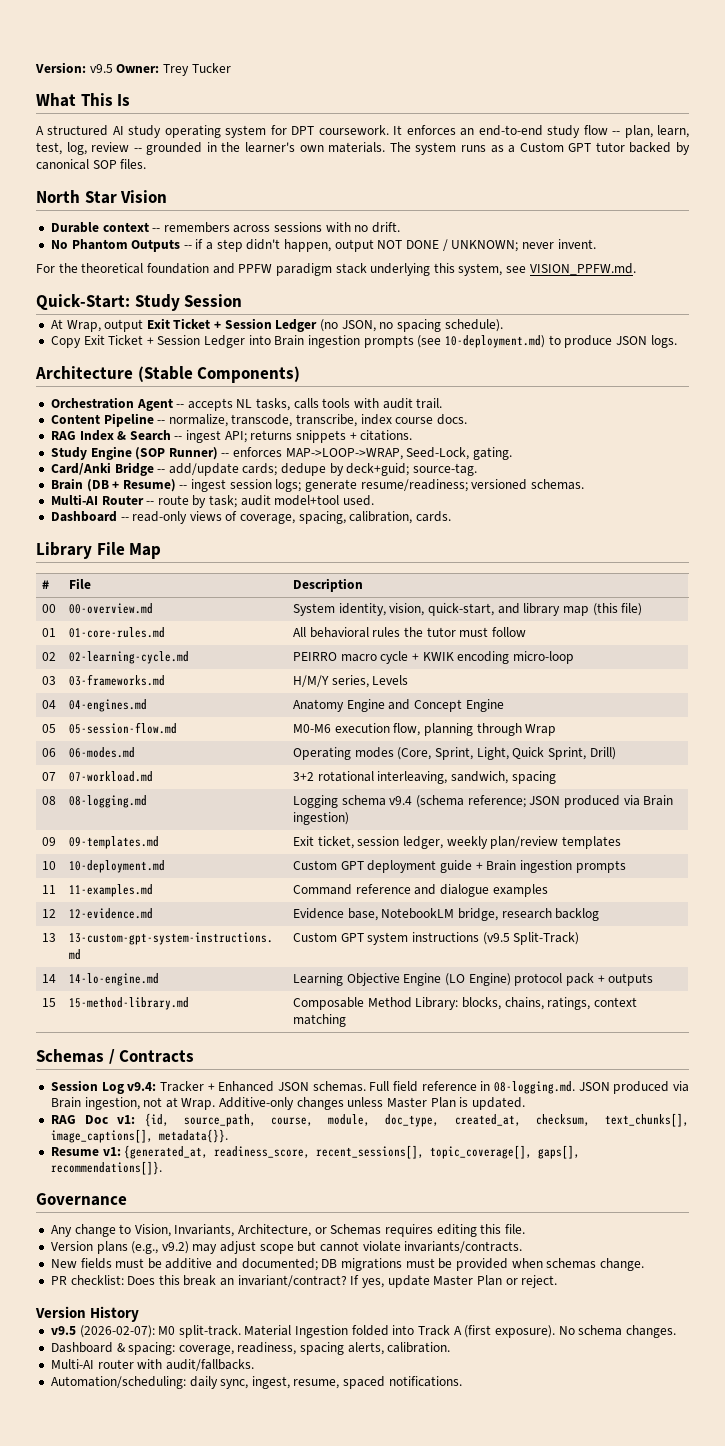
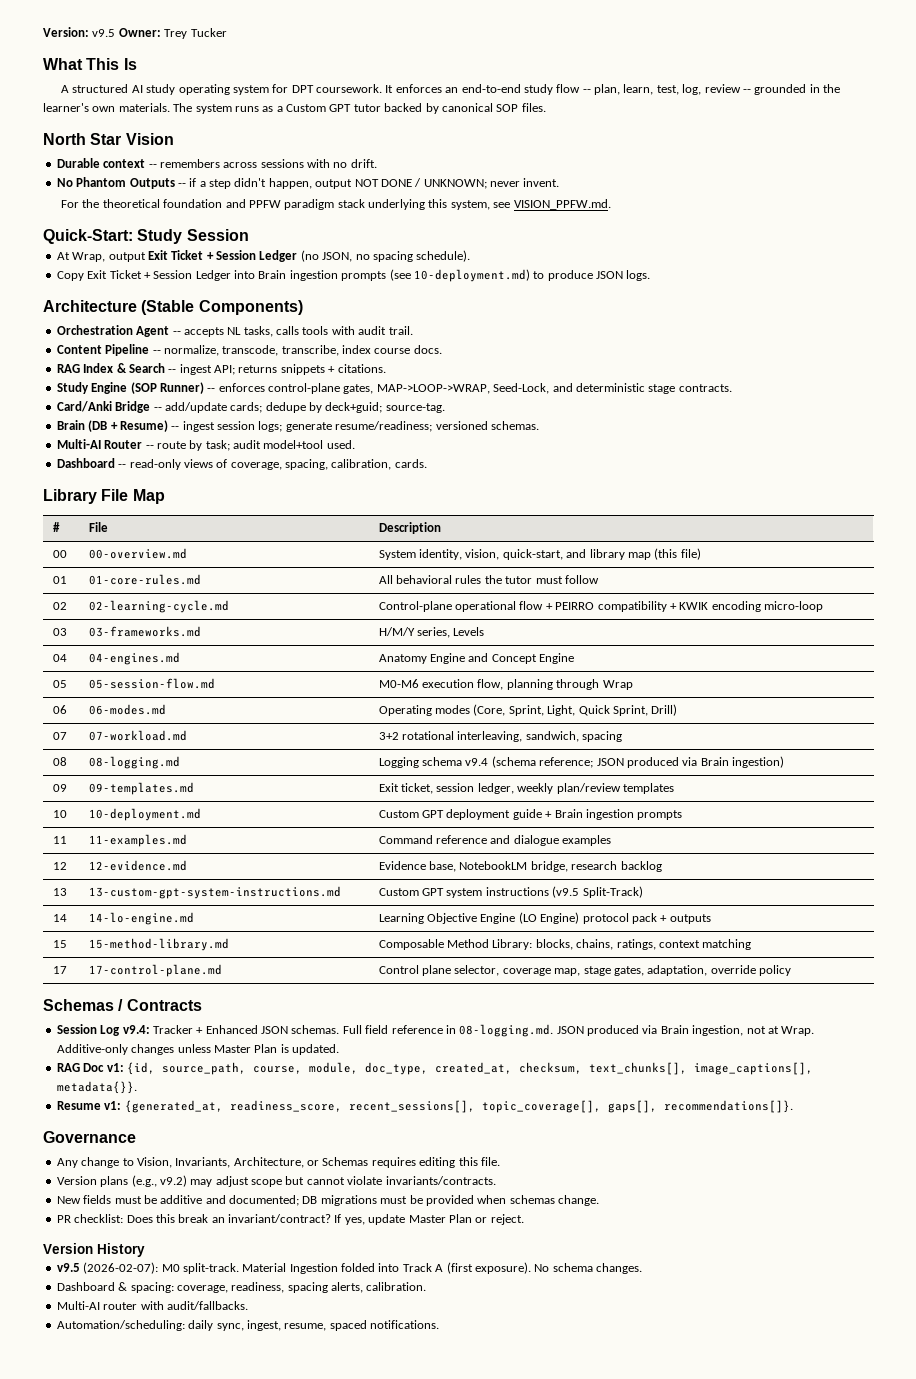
[285,447,513,460] MAP->LOOP->WRAP, Seed-Lock, gating. -> [268,383,732,394] control-plane gates, MAP->LOOP->WRAP, Seed-Lock, and deterministic stage contracts.
[293,651,409,664] PEIRRO macro cycle -> [378,601,667,612] Control-plane operational flow + PEIRRO compatibility
(347, 1020) none -> [52,966,67,974] [88,964,222,977] [378,965,792,976] // 17 | 17-control-plane.md | Control plane selector, coverage map, stage gates, adaptation, override policy

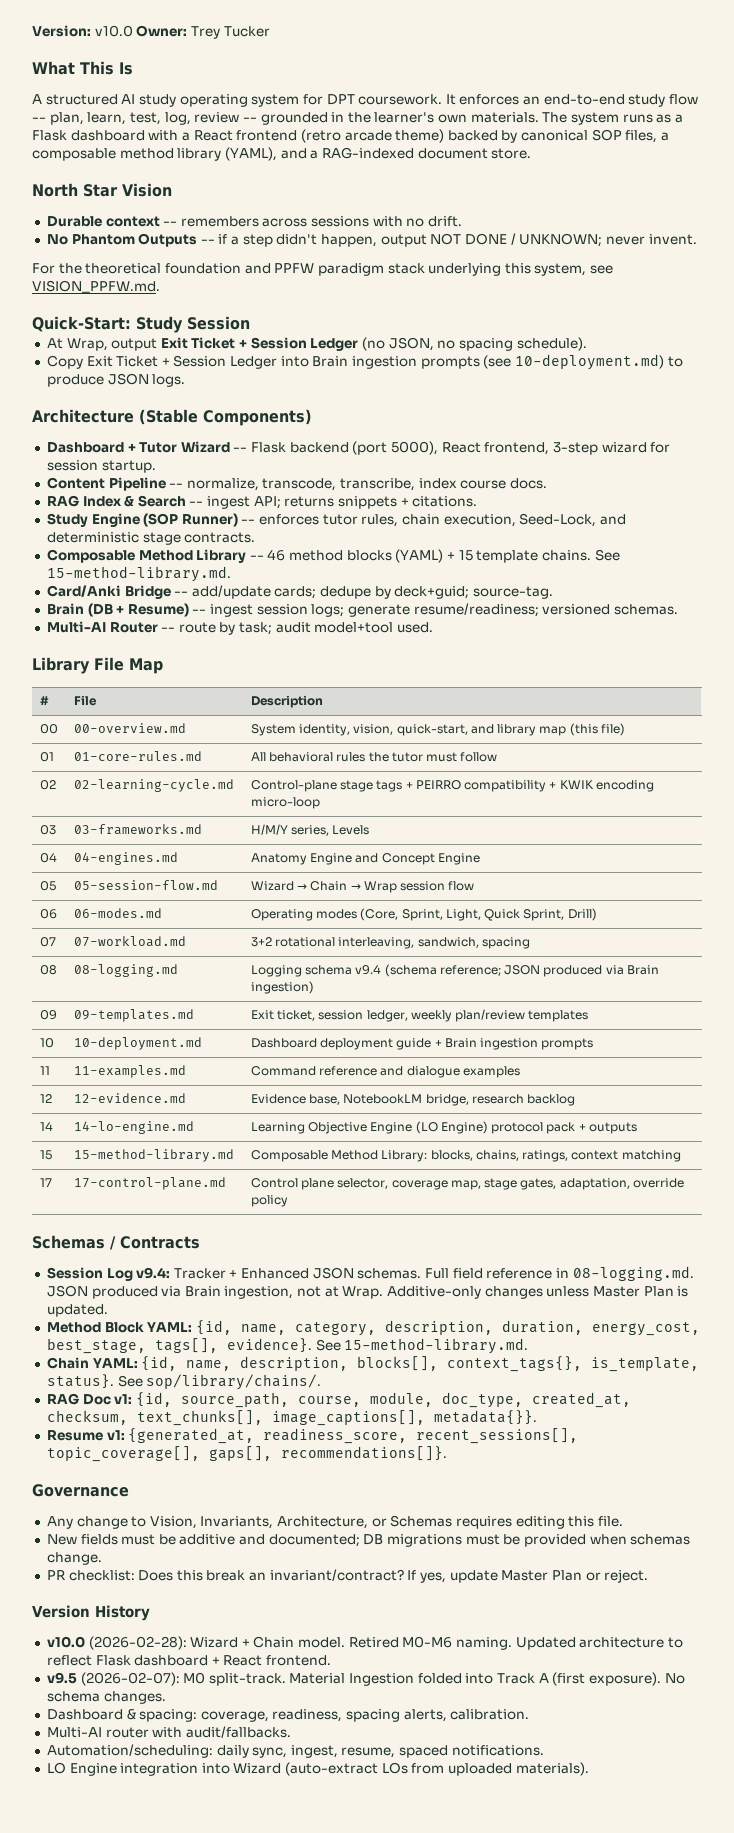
[92,29,116,37] v9.5 -> [94,25,133,37] v10.0
[286,103,546,114] Custom GPT tutor backed by canonical SOP files. -> [32,129,670,143] [32,147,532,161] Flask dashboard with a React frontend (retro arcade theme) backed by canonical SOP files, a composable method library (YAML), and a RAG-indexed document store.
[56,325,413,337] Orchestration Agent -- accepts NL tasks, calls tools with audit trail. -> [46,441,671,455] [46,460,156,473] Dashboard + Tutor Wizard -- Flask backend (port 5000), React frontend, 3-step wizard for session startup.
[268,383,490,394] control-plane gates, MAP->LOOP->WRAP, -> [322,514,516,527] tutor rules, chain execution,
(732, 388) none -> [46,549,620,563] [46,566,231,582] // Composable Method Library -- 46 method blocks (YAML) + 15 template chains. See 15-method-library.md.
[56,458,427,470] // Dashboard -- read-only views of coverage, spacing, calibration, cards. -> (434, 627) none
[455,601,544,612] operational flow -> [340,780,403,792] stage tags
[378,679,600,690] M0-M6 execution flow, planning through -> [250,881,361,891] Wizard → Chain →
(633, 685) none -> [400,881,475,891] session flow
[378,810,445,818] Custom GPT -> [250,1038,317,1048] Dashboard
[52,888,67,896] [88,886,341,899] [378,886,643,898] // 13 | 13-custom-gpt-system-instructions.md | Custom GPT system instructions (v9.5 Split-Track) -> (576, 1100) none
(339, 1049) none -> [46,1320,700,1336] [46,1338,529,1354] [46,1356,700,1372] [46,1374,322,1390] // Method Block YAML: {id, name, category, description, duration, energy_cost, best_stage, tags[], evidence}. See 15-method-library.md. // Chain YAML: {id, name, description, blocks[], context_tags{}, is_template, status}. See sop/library/chains/.
[56,1175,496,1187] // Version plans (e.g., v9.2) may adjust scope but cannot violate invariants/contracts. -> (623, 1521) none
(145, 1250) none -> [46,1636,683,1650] [46,1655,332,1666] // v10.0 (2026-02-28): Wizard + Chain model. Retired M0-M6 naming. Updated architecture to reflect Flask dashboard + React frontend.
(439, 1324) none -> [46,1762,589,1776] // LO Engine integration into Wizard (auto-extract LOs from uploaded materials).

